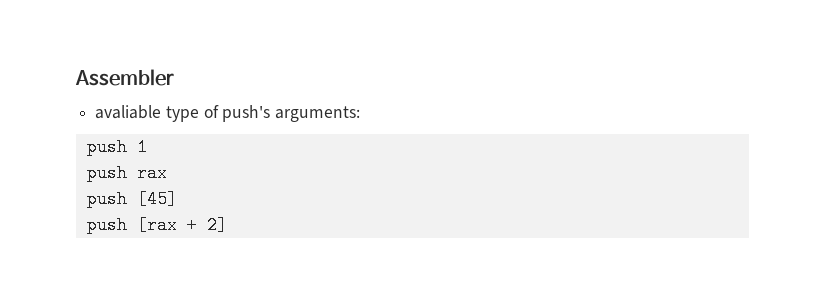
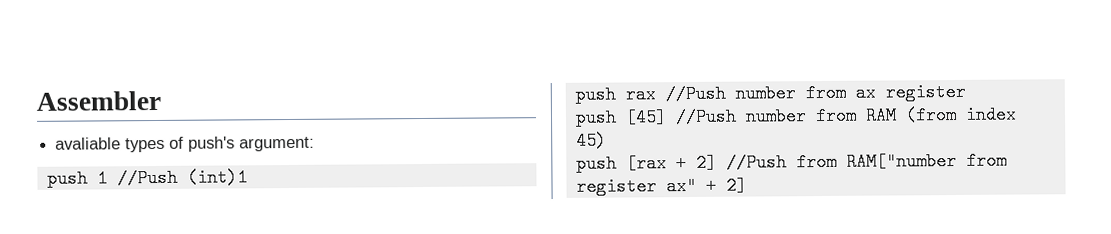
[165,106,199,122] type -> [125,137,166,153] types
[275,106,361,122] arguments: -> [239,136,316,152] argument:
(147, 147) none -> [116,168,248,188] //Push (int)1
[86,190,177,208] [86,216,177,234] // push [45] // push [rax -> [664,82,966,104] [574,105,1017,127] [575,131,607,150] [575,151,1007,173] [575,176,697,196] //Push number from ax register // push [45] //Push number from RAM (from index 45) // push [rax + 2] //Push from RAM["number from register ax"

